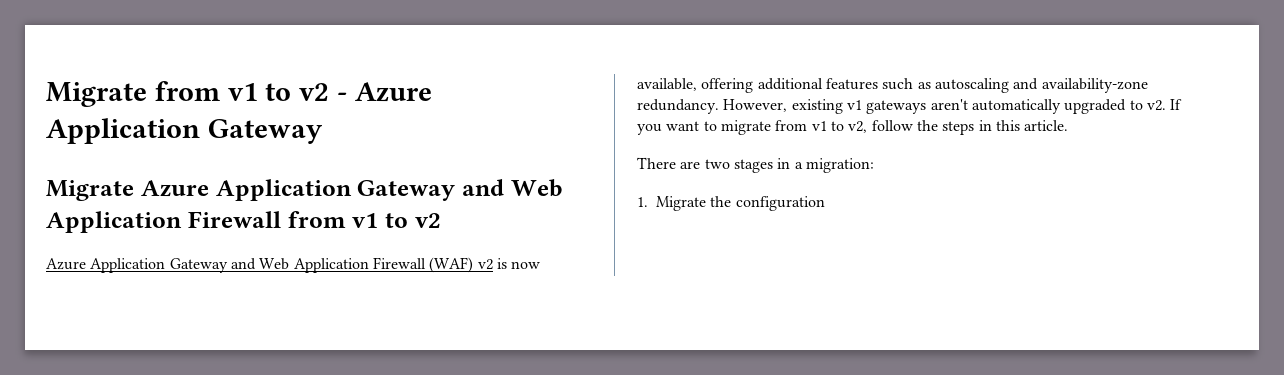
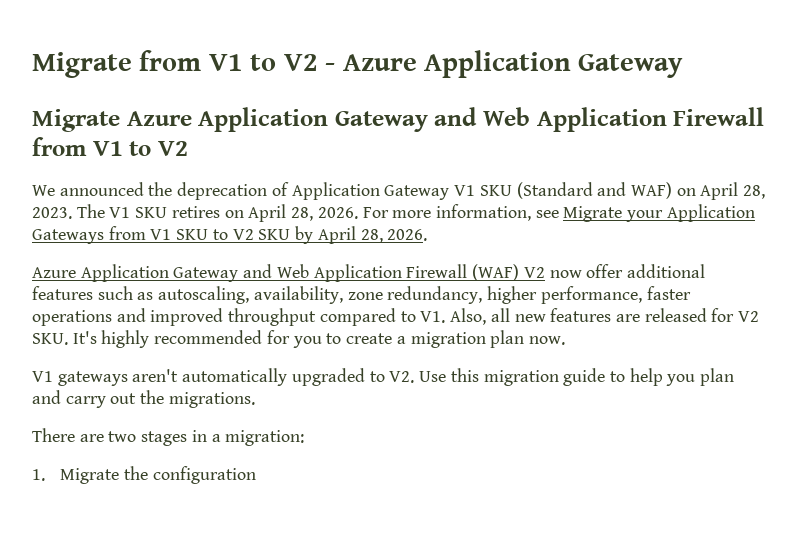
[227,83,330,101] v1 to v2 -> [208,54,318,71] V1 to V2
[352,213,441,228] v1 to v2 -> [92,141,188,156] [32,182,766,200] [32,204,755,222] [32,226,428,244] V1 to V2 // We announced the deprecation of Application Gateway V1 SKU (Standard and WAF) on April 28, 2023. The V1 SKU retires on April 28, 2026. For more information, see Migrate your Application Gateways from V1 SKU to V2 SKU by April 28, 2026.
[477,258,541,270] [637,78,1148,93] [637,99,862,114] v2 is now available, offering additional features such as autoscaling and availability-zone redundancy. However, existing v1 -> [523,264,705,278] [32,286,691,304] [32,308,760,326] [32,330,565,348] [32,371,53,382] V2 now offer additional features such as autoscaling, availability, zone redundancy, higher performance, faster operations and improved throughput compared to V1. Also, all new features are released for V2 SKU. It's highly recommended for you to create a migration plan now. // V1
[1146,99,1183,111] [637,120,1069,135] v2. If you want to migrate from v1 to v2, follow the steps in this article. -> [389,368,735,386] [32,390,255,408] V2. Use this migration guide to help you plan and carry out the migrations.

